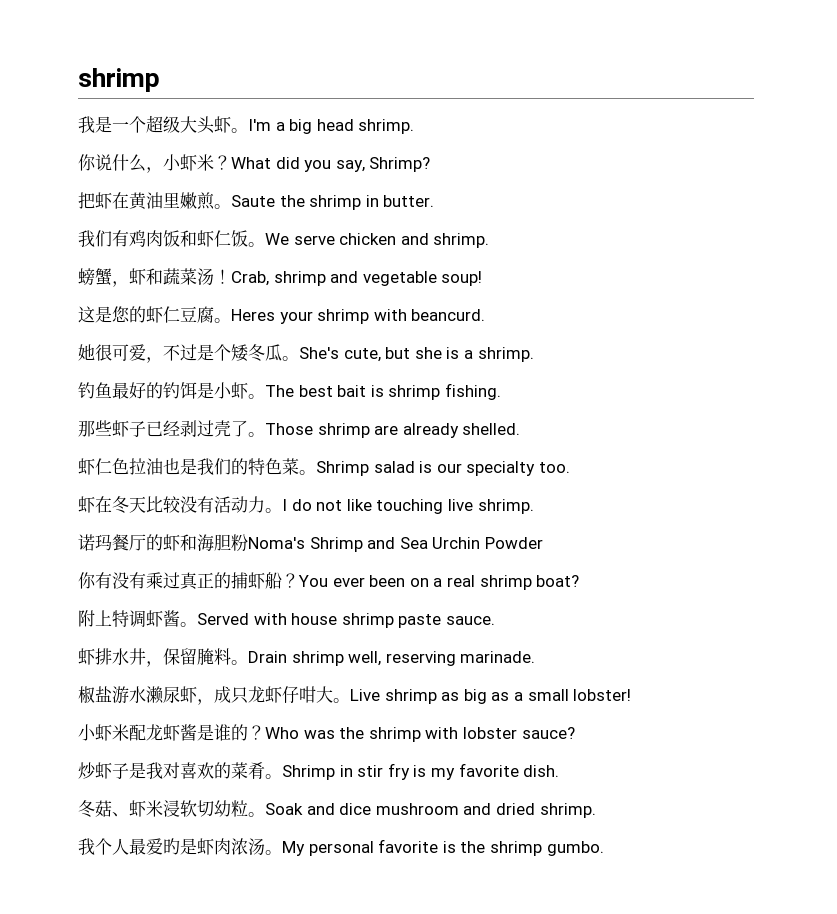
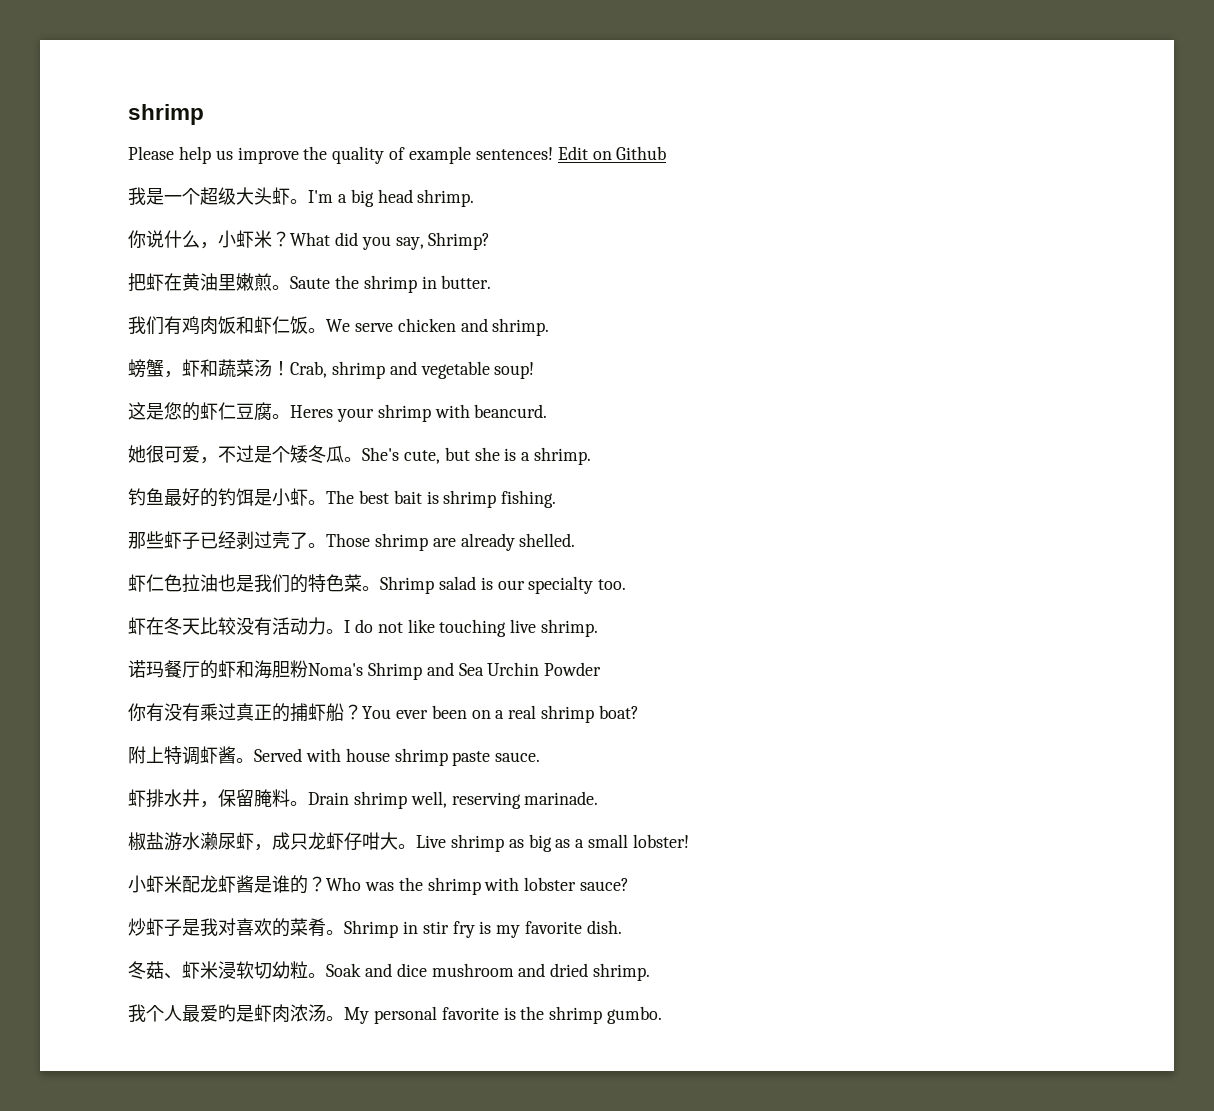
[78,68,160,92] shrimp -> [128,104,204,125] [128,146,667,164] shrimp // Please help us improve the quality of example sentences! Edit on Github

